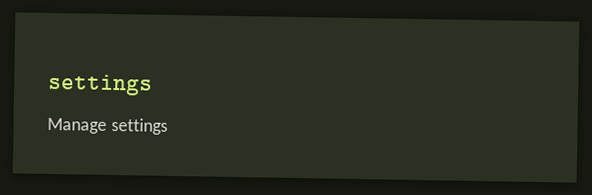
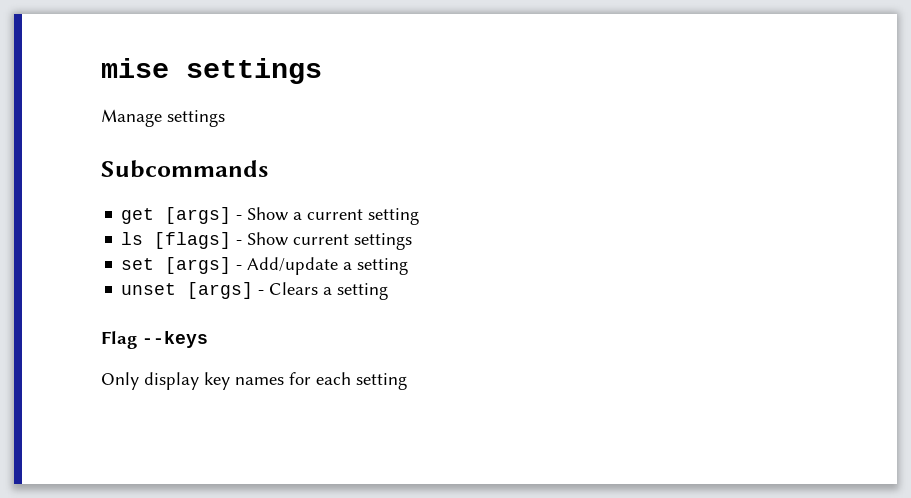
(48, 84) none -> [101,58,169,78] mise
(168, 126) none -> [101,160,268,178] [121,207,420,225] [121,232,413,250] [121,257,409,275] [121,282,389,300] [101,331,208,349] [101,372,407,390] // Subcommands // get [args] - Show a current setting // ls [flags] - Show current settings // set [args] - Add/update a setting // unset [args] - Clears a setting // Flag --keys // Only display key names for each setting

